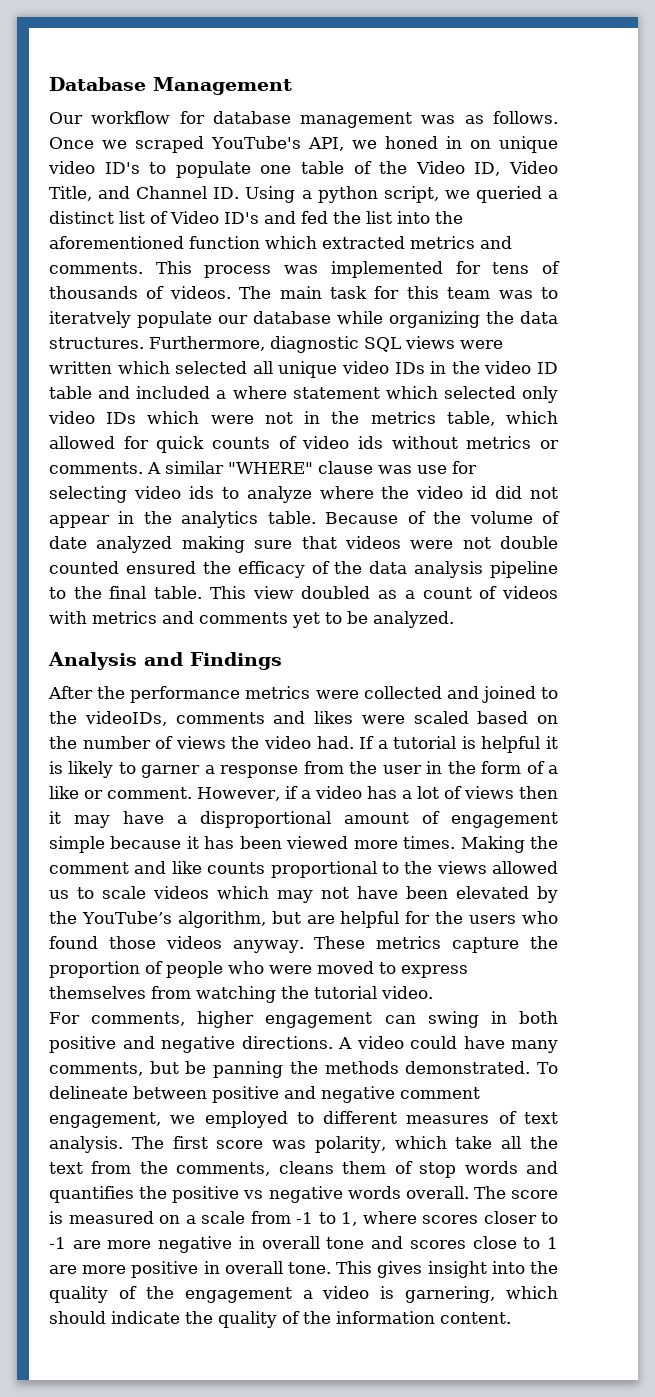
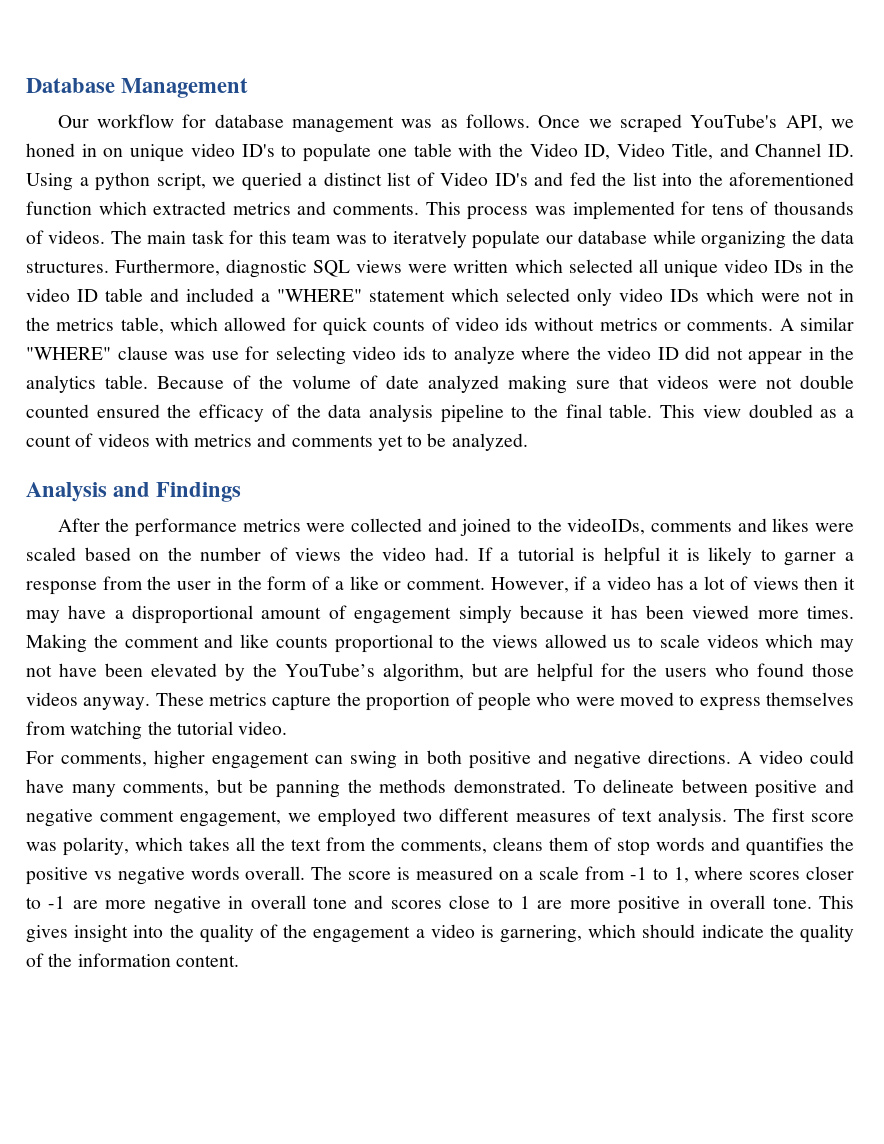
[353,161,372,174] of -> [458,143,493,157] with
[232,386,287,399] where -> [277,289,362,302] "WHERE"
[471,486,488,499] id -> [657,347,679,360] ID
[49,836,105,853] simple -> [458,605,512,624] simply
[296,1112,314,1124] to -> [403,810,433,822] two
[455,1136,493,1149] take -> [189,837,230,851] takes

